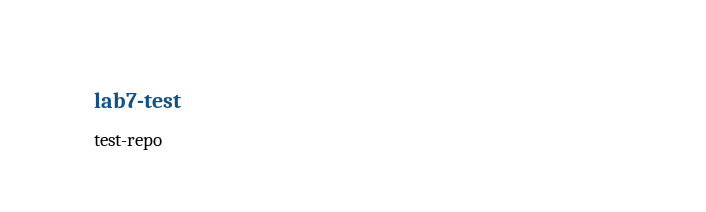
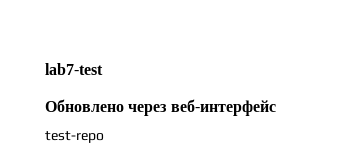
(181, 100) none -> [45,99,276,116] // Обновлено через веб-интерфейс

